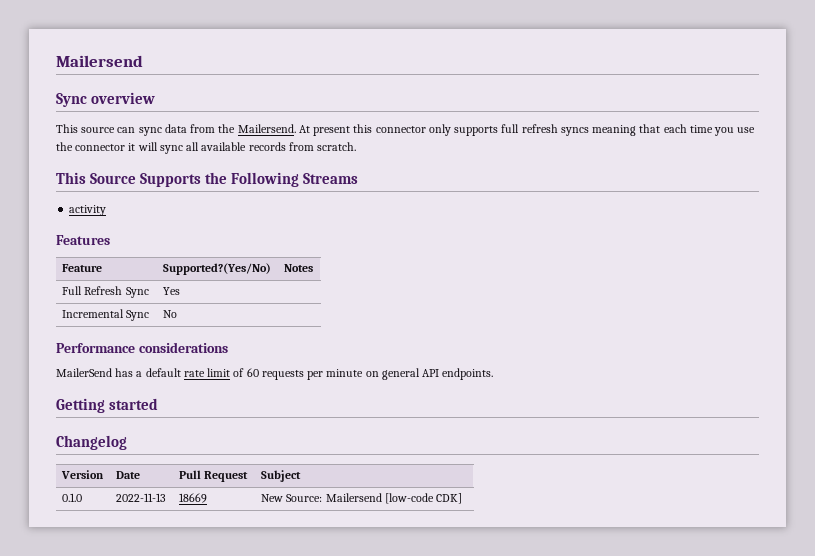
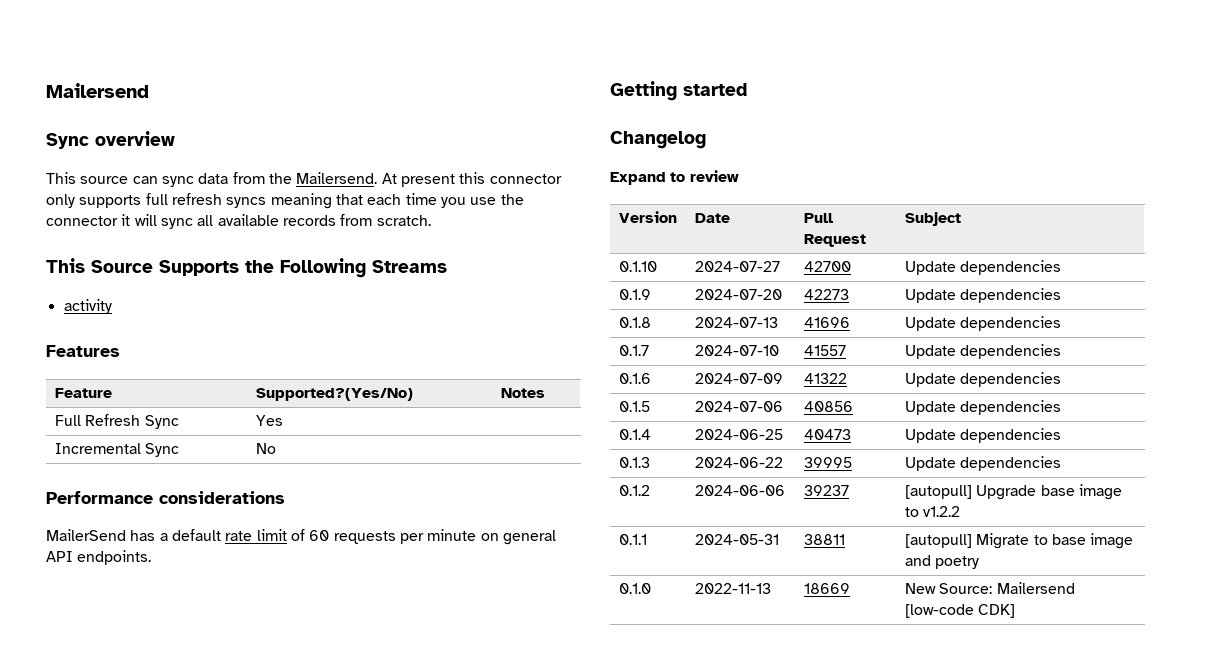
(127, 442) none -> [610,170,739,185] // Expand to review
(302, 476) none -> [618,261,657,272] [694,261,780,272] [803,261,851,272] [904,260,1062,275] [618,289,651,300] [694,289,782,300] [803,289,849,300] [904,288,1062,303] [618,317,651,328] [694,317,778,328] [803,317,850,328] [904,316,1062,331] [618,345,649,356] [694,345,779,356] [803,345,846,356] [904,344,1062,359] [618,373,651,384] [694,373,783,384] [803,373,847,384] [904,372,1062,387] [618,401,650,412] [694,401,783,412] [803,401,853,412] [904,400,1062,415] [618,429,651,440] [694,429,783,440] [803,429,851,440] [904,428,1062,443] [618,457,650,468] [694,457,783,468] [803,457,852,468] [904,456,1062,471] [618,485,650,496] [694,485,785,496] [803,485,849,496] [904,484,1122,500] [904,506,961,517] [618,534,647,545] [694,534,779,545] [803,534,845,545] [904,533,1134,549] [904,555,980,569] // 0.1.10 | 2024-07-27 | 42700 | Update dependencies // 0.1.9 | 2024-07-20 | 42273 | Update dependencies // 0.1.8 | 2024-07-13 | 41696 | Update dependencies // 0.1.7 | 2024-07-10 | 41557 | Update dependencies // 0.1.6 | 2024-07-09 | 41322 | Update dependencies // 0.1.5 | 2024-07-06 | 40856 | Update dependencies // 0.1.4 | 2024-06-25 | 40473 | Update dependencies // 0.1.3 | 2024-06-22 | 39995 | Update dependencies // 0.1.2 | 2024-06-06 | 39237 | [autopull] Upgrade base image to v1.2.2 // 0.1.1 | 2024-05-31 | 38811 | [autopull] Migrate to base image and poetry

